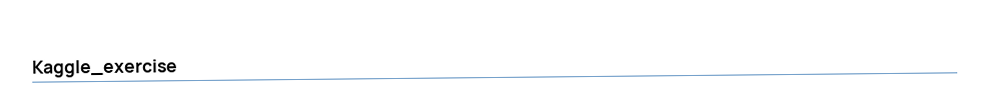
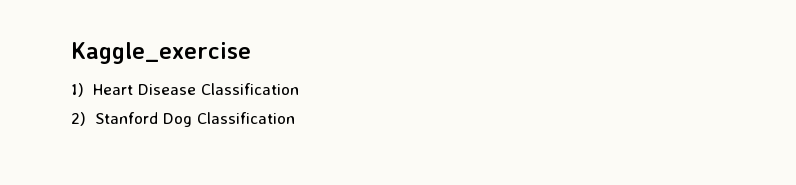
(178, 68) none -> [71,83,299,97] [71,112,295,127] // 1) Heart Disease Classification // 2) Stanford Dog Classification

